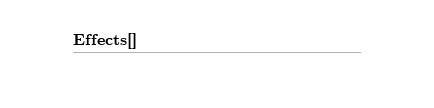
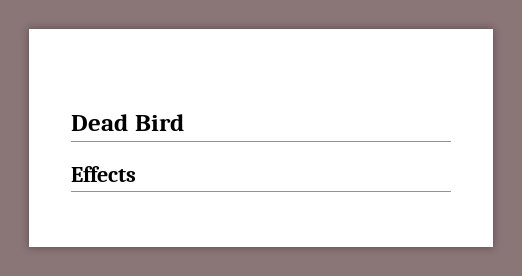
[73,33,137,49] Effects[] -> [71,114,184,131] [71,166,136,182] Dead Bird // Effects

